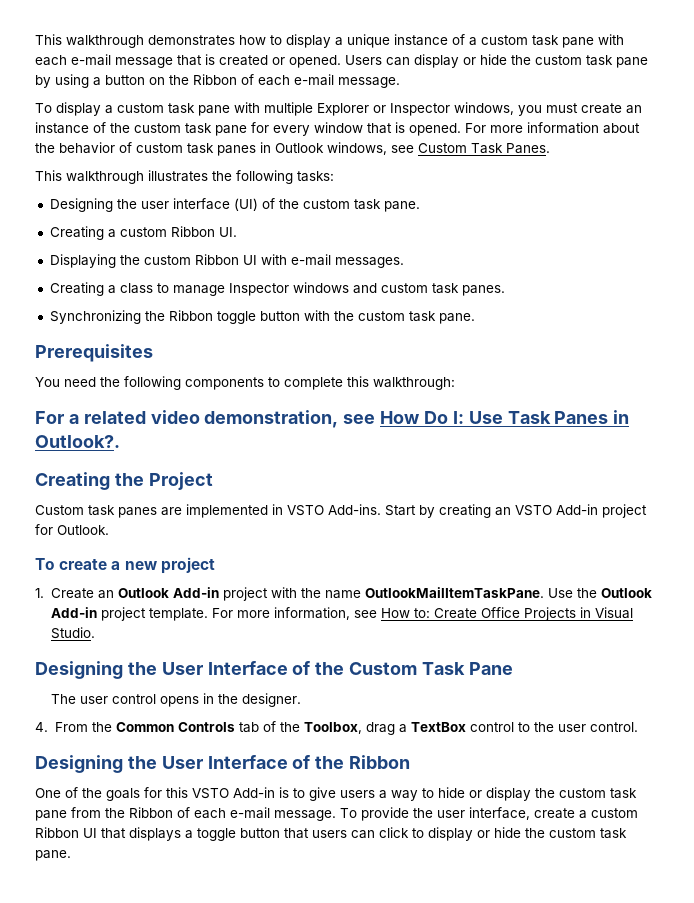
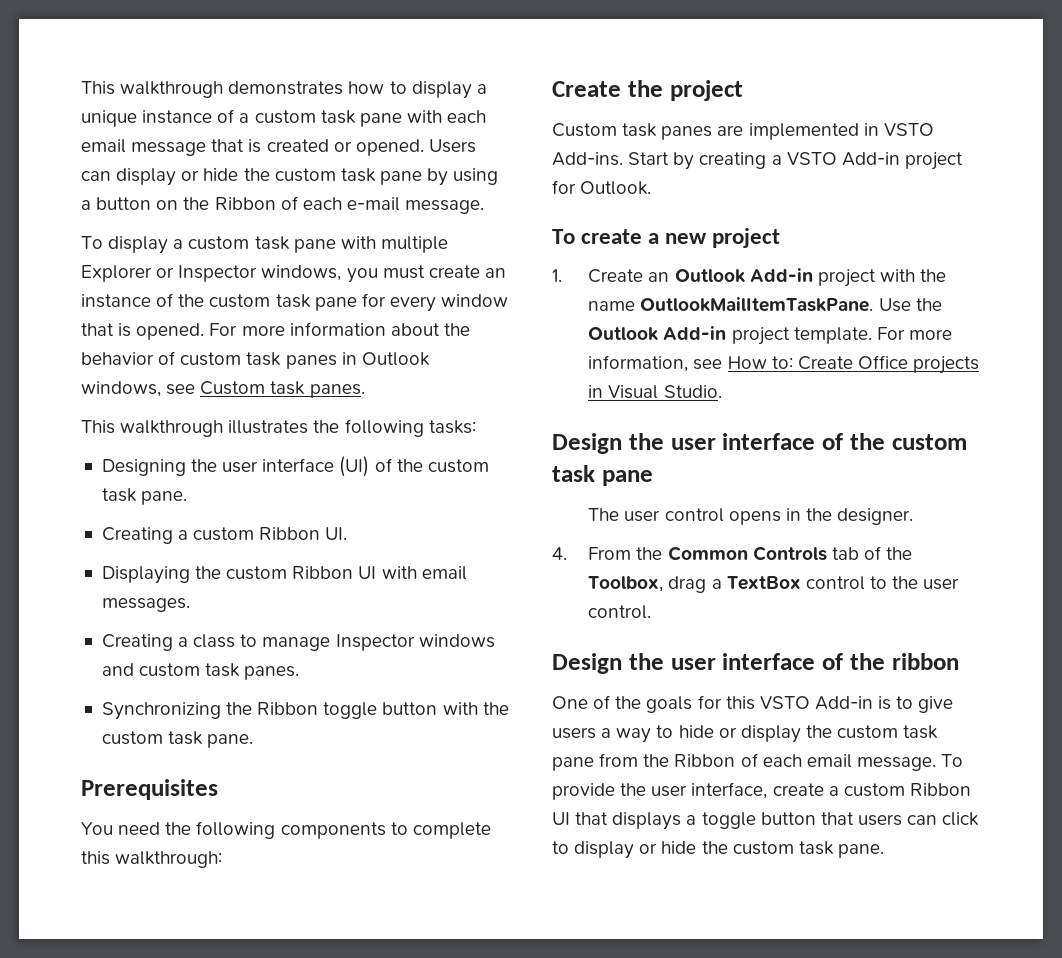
[71,54,111,66] e-mail -> [81,139,126,153] email
[471,143,550,154] Task Panes. -> [270,381,365,398] task panes.
[290,254,331,266] e-mail -> [421,566,467,580] email
[35,410,630,428] [35,435,120,448] [35,472,213,490] For a related video demonstration, see How Do I: Use Task Panes in Outlook?. // Creating the Project -> [552,80,743,101] Create the project
[495,507,511,516] an -> [771,155,782,165] a
[524,607,577,621] Projects -> [913,356,980,374] projects
[35,661,513,679] Designing the User Interface of the Custom Task Pane -> [552,433,967,454] [552,465,653,486] Design the user interface of the custom task pane
[35,755,411,773] Designing the User Interface of the Ribbon -> [552,653,959,674] Design the user interface of the ribbon
[230,807,270,819] e-mail -> [806,754,852,768] email

